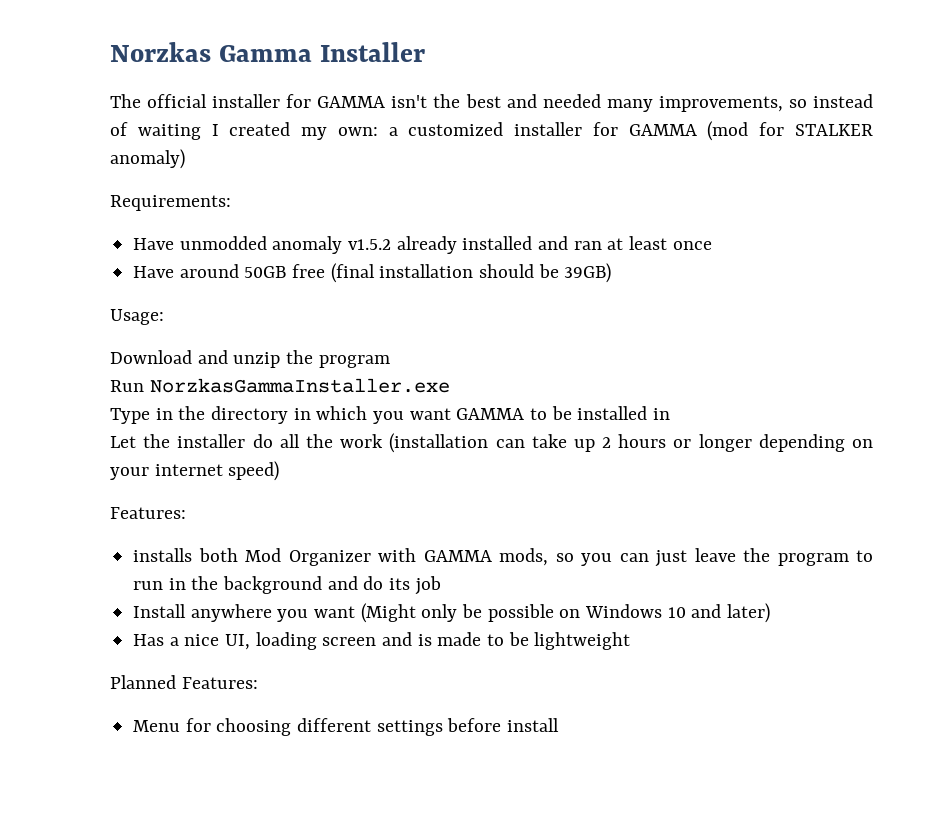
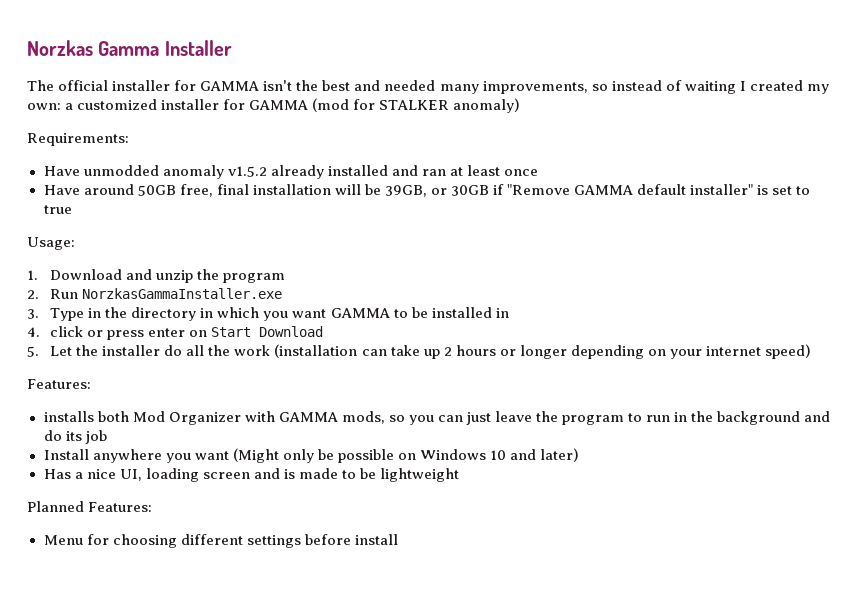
[292,263,612,283] free (final installation should be 39GB) -> [179,184,811,197] [43,205,72,214] free, final installation will be 39GB, or 30GB if "Remove GAMMA default installer" is set to true
(164, 317) none -> [27,270,38,280] 1.
(390, 361) none -> [27,290,39,299] 2.
(450, 385) none -> [27,309,39,319] 3.
(671, 414) none -> [27,326,324,340] [27,346,39,357] 4. click or press enter on Start Download // 5.

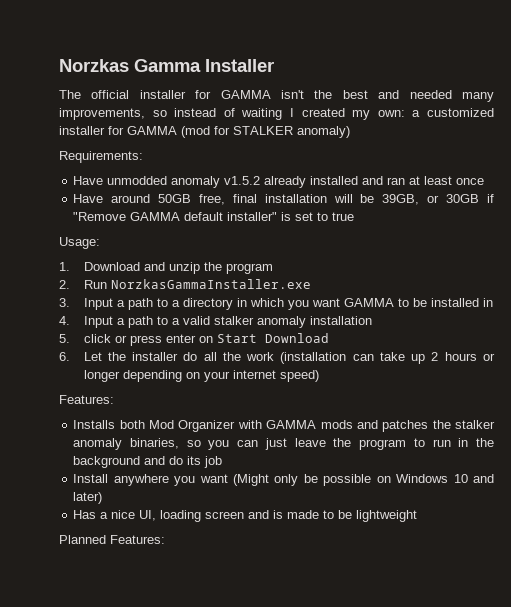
[50,307,128,321] Type in the -> [83,298,180,310] Input a path to a
(40, 332) none -> [83,316,372,328] [59,334,70,343] Input a path to a valid stalker anomaly installation // 5.
[27,346,39,357] 5. -> [59,352,70,361] 6.
[43,411,94,422] installs -> [73,420,116,429] Installs
[341,411,385,424] mods, -> [320,420,495,432] [73,438,180,450] mods and patches the stalker anomaly binaries,
[43,534,398,548] // Menu for choosing different settings before install -> (165, 539) none

